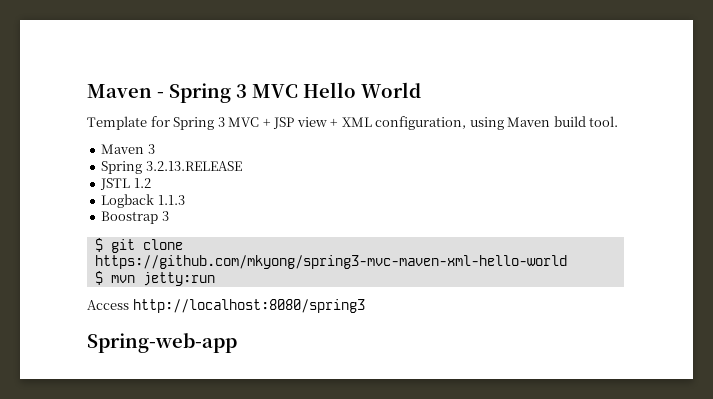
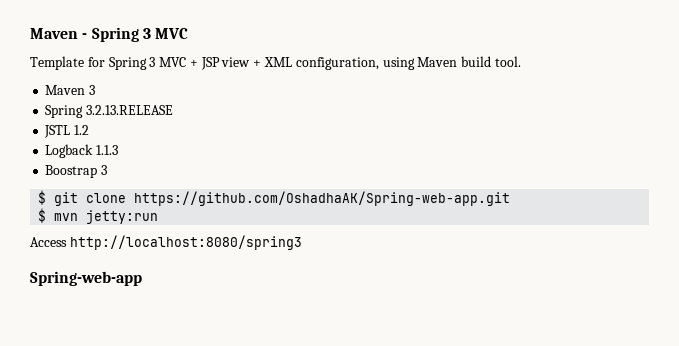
[303,82,421,98] Hello World -> (189, 33) none
[94,255,567,269] https://github.com/mkyong/spring3-mvc-maven-xml-hello-world -> [134,191,511,206] https://github.com/OshadhaAK/Spring-web-app.git

